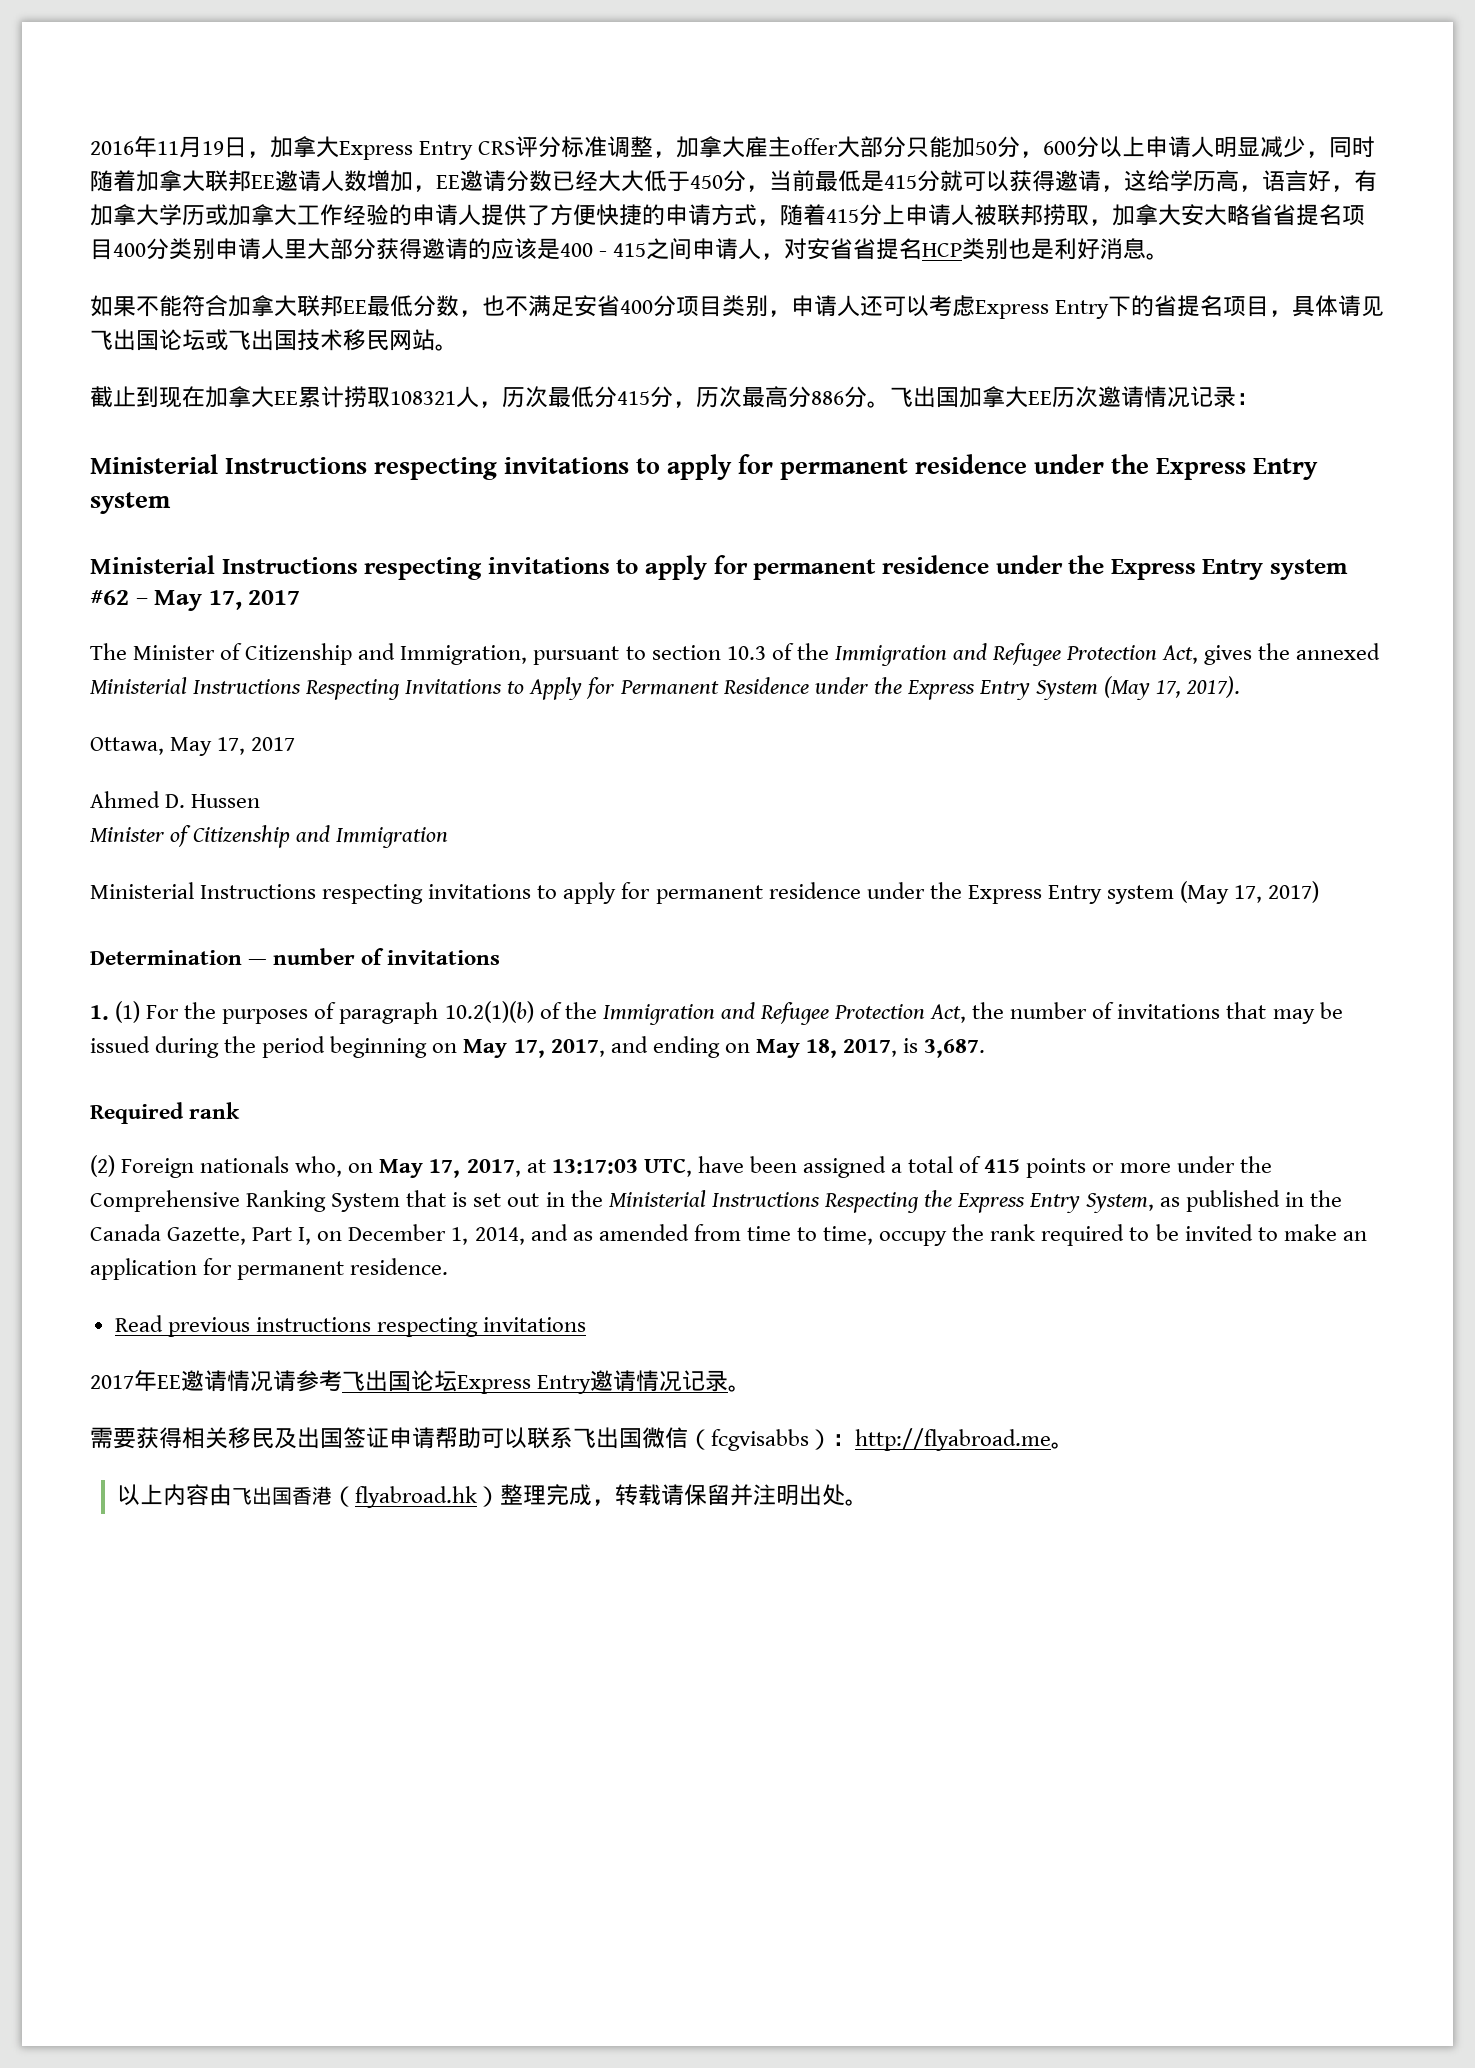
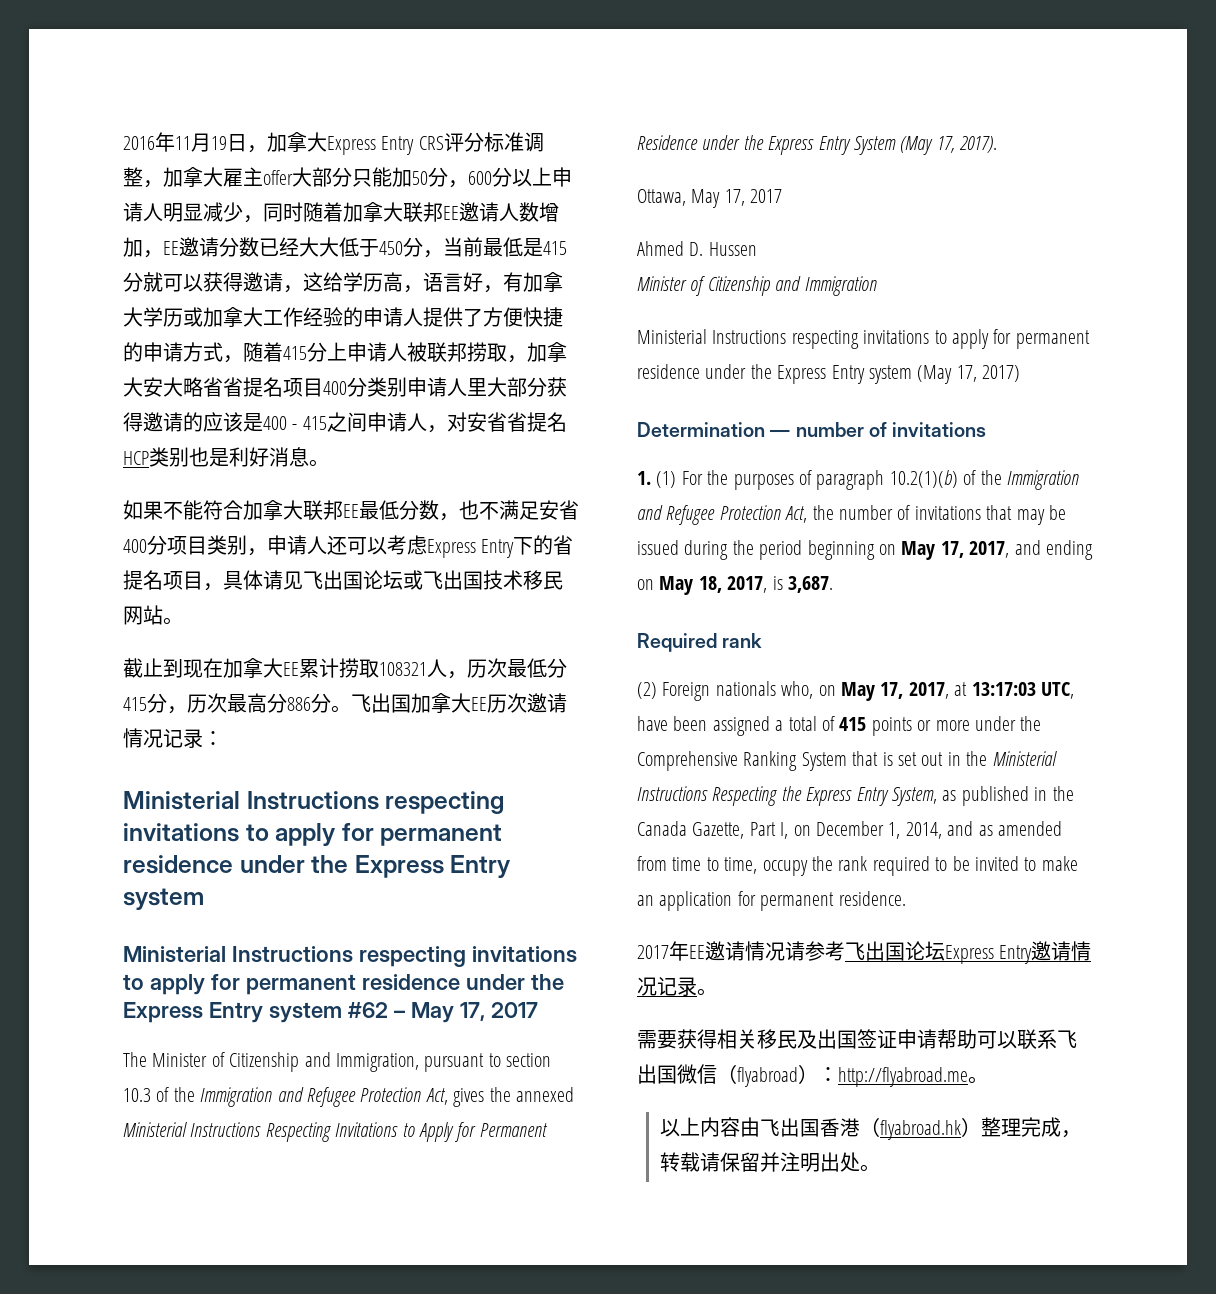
[114,1315,587,1337] // Read previous instructions respecting invitations -> (906, 898) none
[711,1429,809,1451] fcgvisabbs -> [737,1067,798,1087] flyabroad

